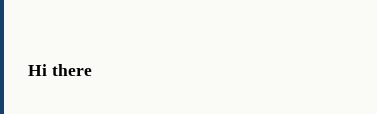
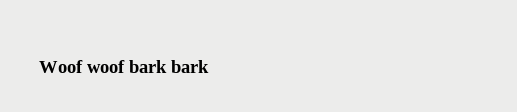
[28,64,92,76] Hi there -> [39,60,209,73] Woof woof bark bark

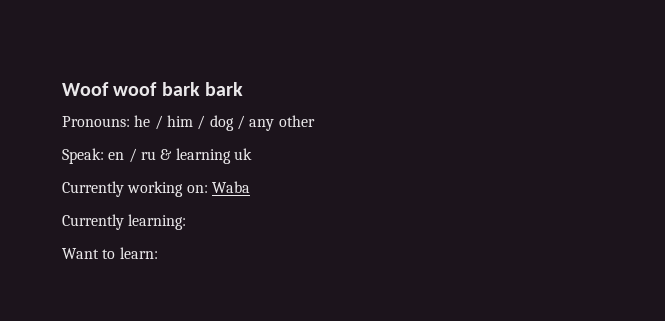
(209, 66) none -> [62,115,315,131] [62,148,252,164] [62,181,250,197] [62,214,187,230] [62,247,158,259] // Pronouns: he / him / dog / any other // Speak: en / ru & learning uk // Currently working on: Waba // Currently learning: // Want to learn:

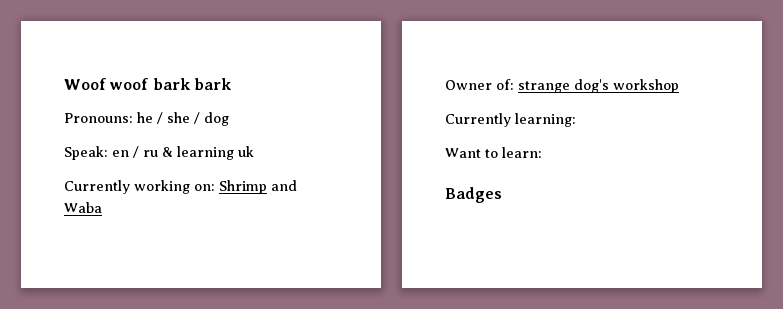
[166,115,193,127] him -> [167,112,190,123] she
[236,115,315,131] / any other -> (229, 119) none
(208, 189) none -> [219,180,297,194] Shrimp and
(250, 187) none -> [445,79,679,93] // Owner of: strange dog's workshop
(158, 253) none -> [445,187,502,203] // Badges

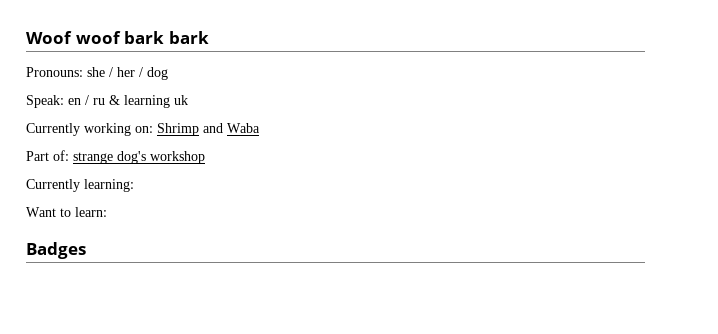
[137,112,190,124] he / she -> [87,67,135,77] she / her
[445,80,492,90] Owner -> [26,151,49,161] Part

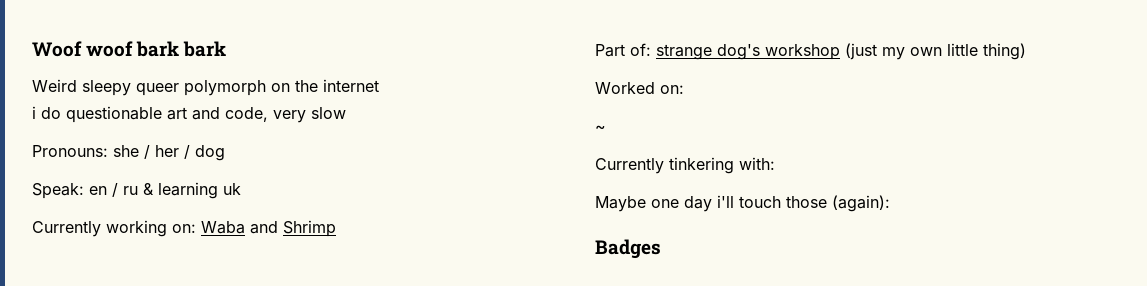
(209, 37) none -> [32,79,379,96] [32,106,346,123] // Weird sleepy queer polymorph on the internet // i do questionable art and code, very slow
(153, 129) none -> [201,221,278,234] Waba and
[203,123,260,133] and Waba -> (336, 228) none
[26,179,134,192] [26,207,107,217] // Currently learning: // Want to learn: -> [845,43,1026,60] [595,82,684,94] [595,125,606,132] [595,157,775,174] [595,195,890,212] (just my own little thing) // Worked on: // ~ // Currently tinkering with: // Maybe one day i'll touch those (again):

